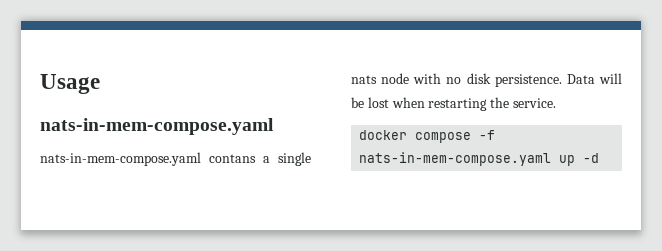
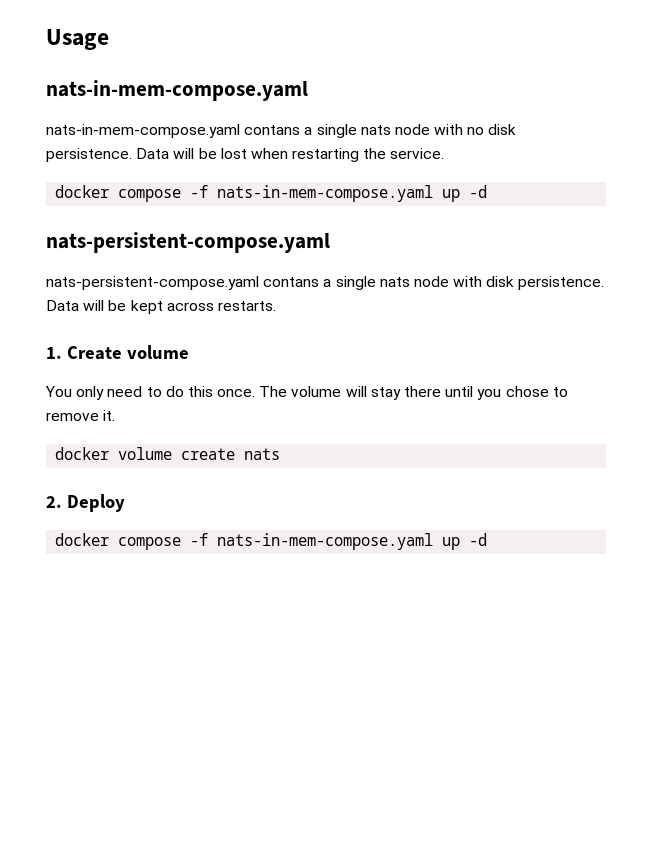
(600, 158) none -> [46,232,330,253] [46,276,605,290] [46,300,276,314] [46,345,189,360] [45,386,568,400] [46,410,116,421] [55,447,281,460] [46,494,125,512] [55,533,488,550] // nats-persistent-compose.yaml // nats-persistent-compose.yaml contans a single nats node with disk persistence. Data will be kept across restarts. // 1. Create volume // You only need to do this once. The volume will stay there until you chose to remove it. // docker volume create nats // 2. Deploy // docker compose -f nats-in-mem-compose.yaml up -d

